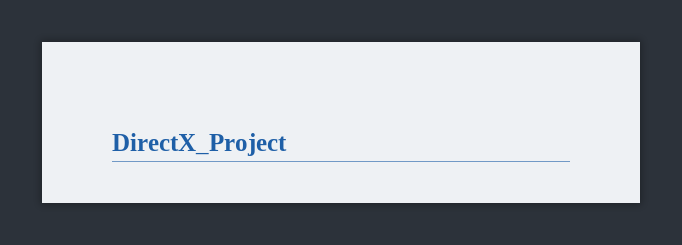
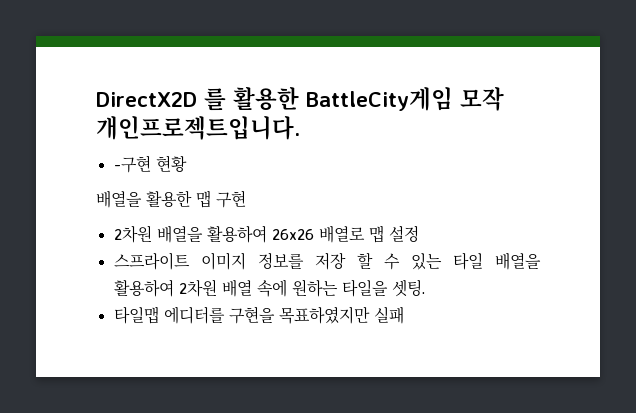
[112,133,287,156] DirectX_Project -> [96,87,504,111] [96,116,300,140] [113,155,187,173] [96,190,246,208] [113,225,419,243] [113,252,541,270] [113,279,425,297] [113,306,404,324] DirectX2D 를 활용한 BattleCity게임 모작 개인프로젝트입니다. // -구현 현황 // 배열을 활용한 맵 구현 // 2차원 배열을 활용하여 26x26 배열로 맵 설정 // 스프라이트 이미지 정보를 저장 할 수 있는 타일 배열을 활용하여 2차원 배열 속에 원하는 타일을 셋팅. // 타일맵 에디터를 구현을 목표하였지만 실패

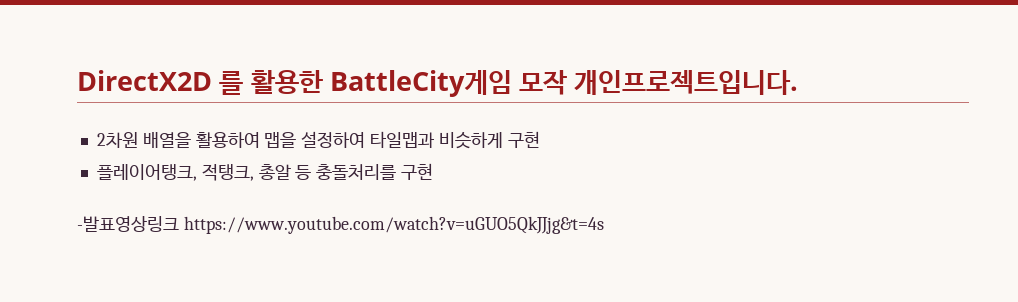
[113,155,187,173] [96,190,246,208] [113,225,419,243] [113,252,541,270] [113,279,425,297] [113,306,404,324] -구현 현황 // 배열을 활용한 맵 구현 // 2차원 배열을 활용하여 26x26 배열로 맵 설정 // 스프라이트 이미지 정보를 저장 할 수 있는 타일 배열을 활용하여 2차원 배열 속에 원하는 타일을 셋팅. // 타일맵 에디터를 구현을 목표하였지만 실패 -> [96,131,540,149] [96,163,434,181] [77,216,604,234] 2차원 배열을 활용하여 맵을 설정하여 타일맵과 비슷하게 구현 // 플레이어탱크, 적탱크, 총알 등 충돌처리를 구현 // -발표영상링크 https://www.youtube.com/watch?v=uGUO5QkJJjg&t=4s

